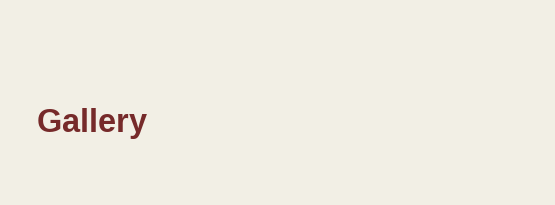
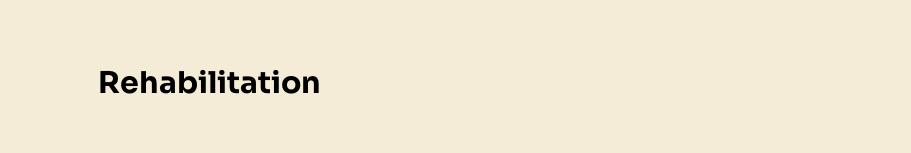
[37,108,147,139] Gallery -> [98,69,321,94] Rehabilitation

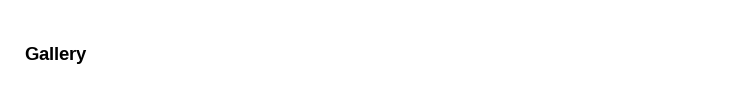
[98,69,321,94] Rehabilitation -> [25,47,87,64] Gallery

